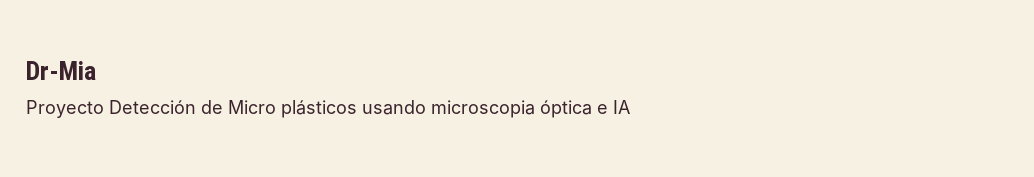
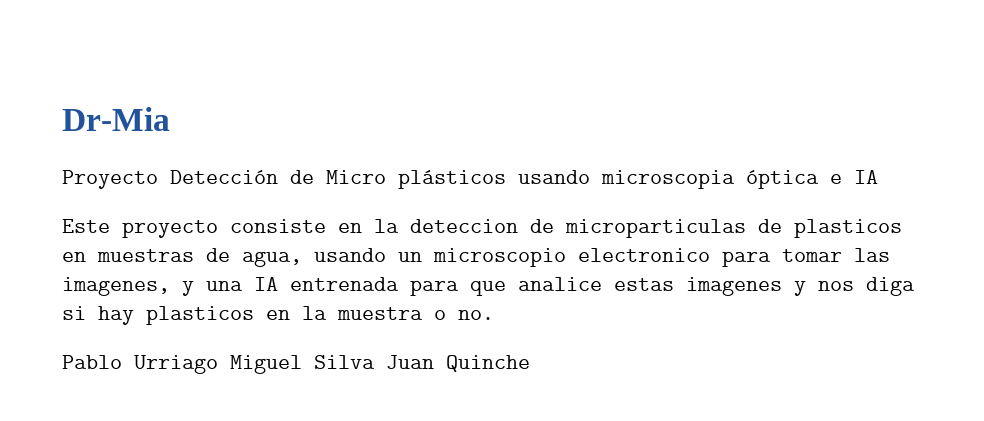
(630, 107) none -> [62,219,902,238] [62,248,890,267] [62,277,915,296] [62,306,494,325] [62,355,530,374] // Este proyecto consiste en la deteccion de microparticulas de plasticos en muestras de agua, usando un microscopio electronico para tomar las imagenes, y una IA entrenada para que analice estas imagenes y nos diga si hay plasticos en la muestra o no. // Pablo Urriago Miguel Silva Juan Quinche

